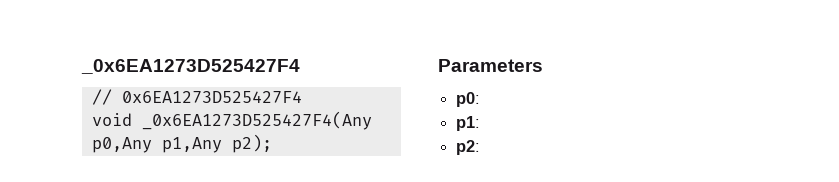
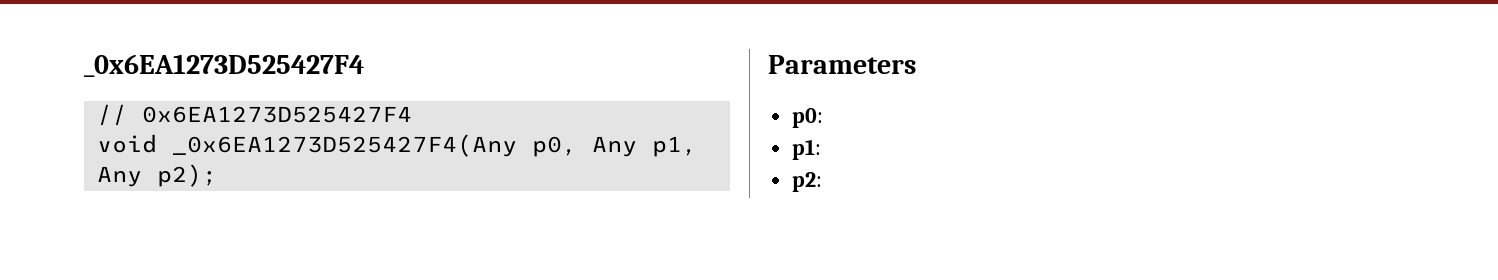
[91,137,222,153] p0,Any p1,Any -> [532,136,698,157] [97,166,143,187] p0, Any p1, Any

